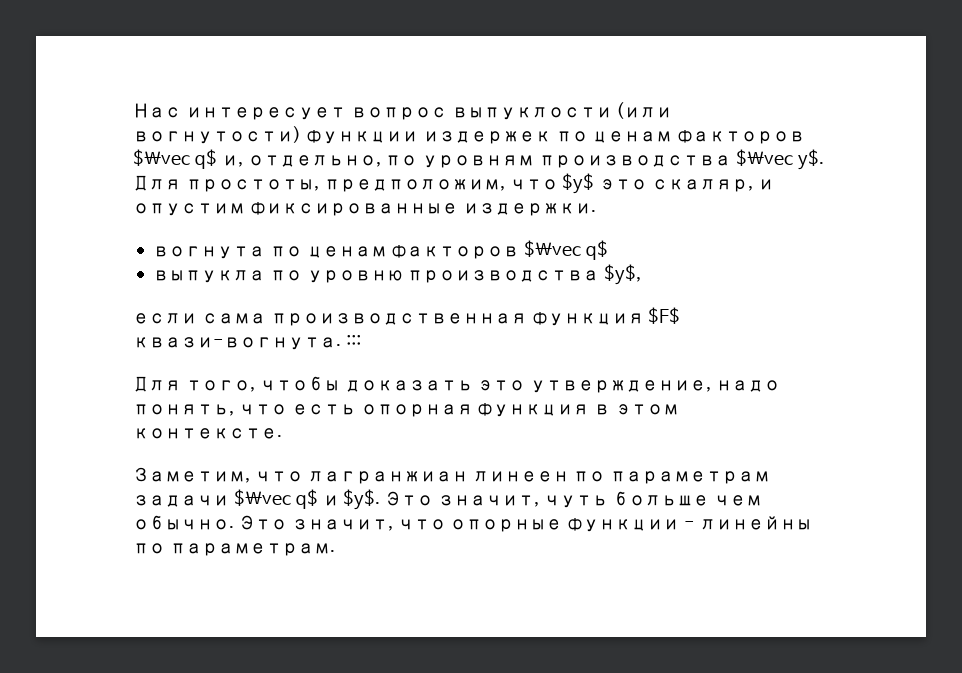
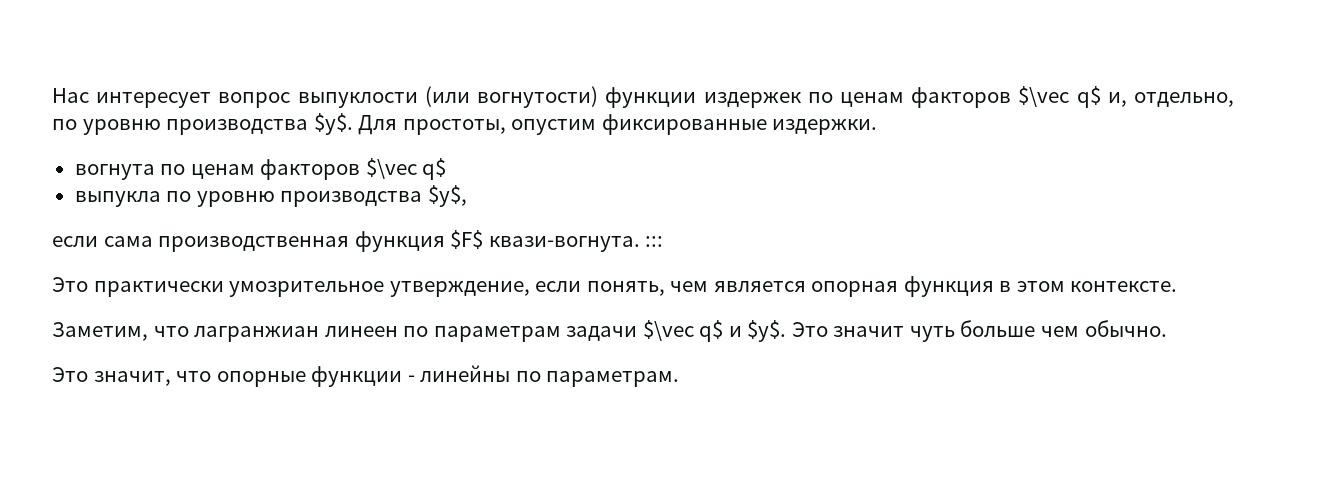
[422,149,824,170] [133,173,775,194] уровням производства $\vec y$. Для простоты, предположим, что $y$ это скаляр, и -> [82,113,506,135] уровню производства $y$. Для простоты,
[133,376,781,393] [133,404,356,416] Для того, чтобы доказать это утверждение, надо понять, что есть -> [52,277,806,297] Это практически умозрительное утверждение, если понять, чем является
[438,495,540,507] значит, -> [833,326,905,337] значит
(234, 522) none -> (1167, 328) //

